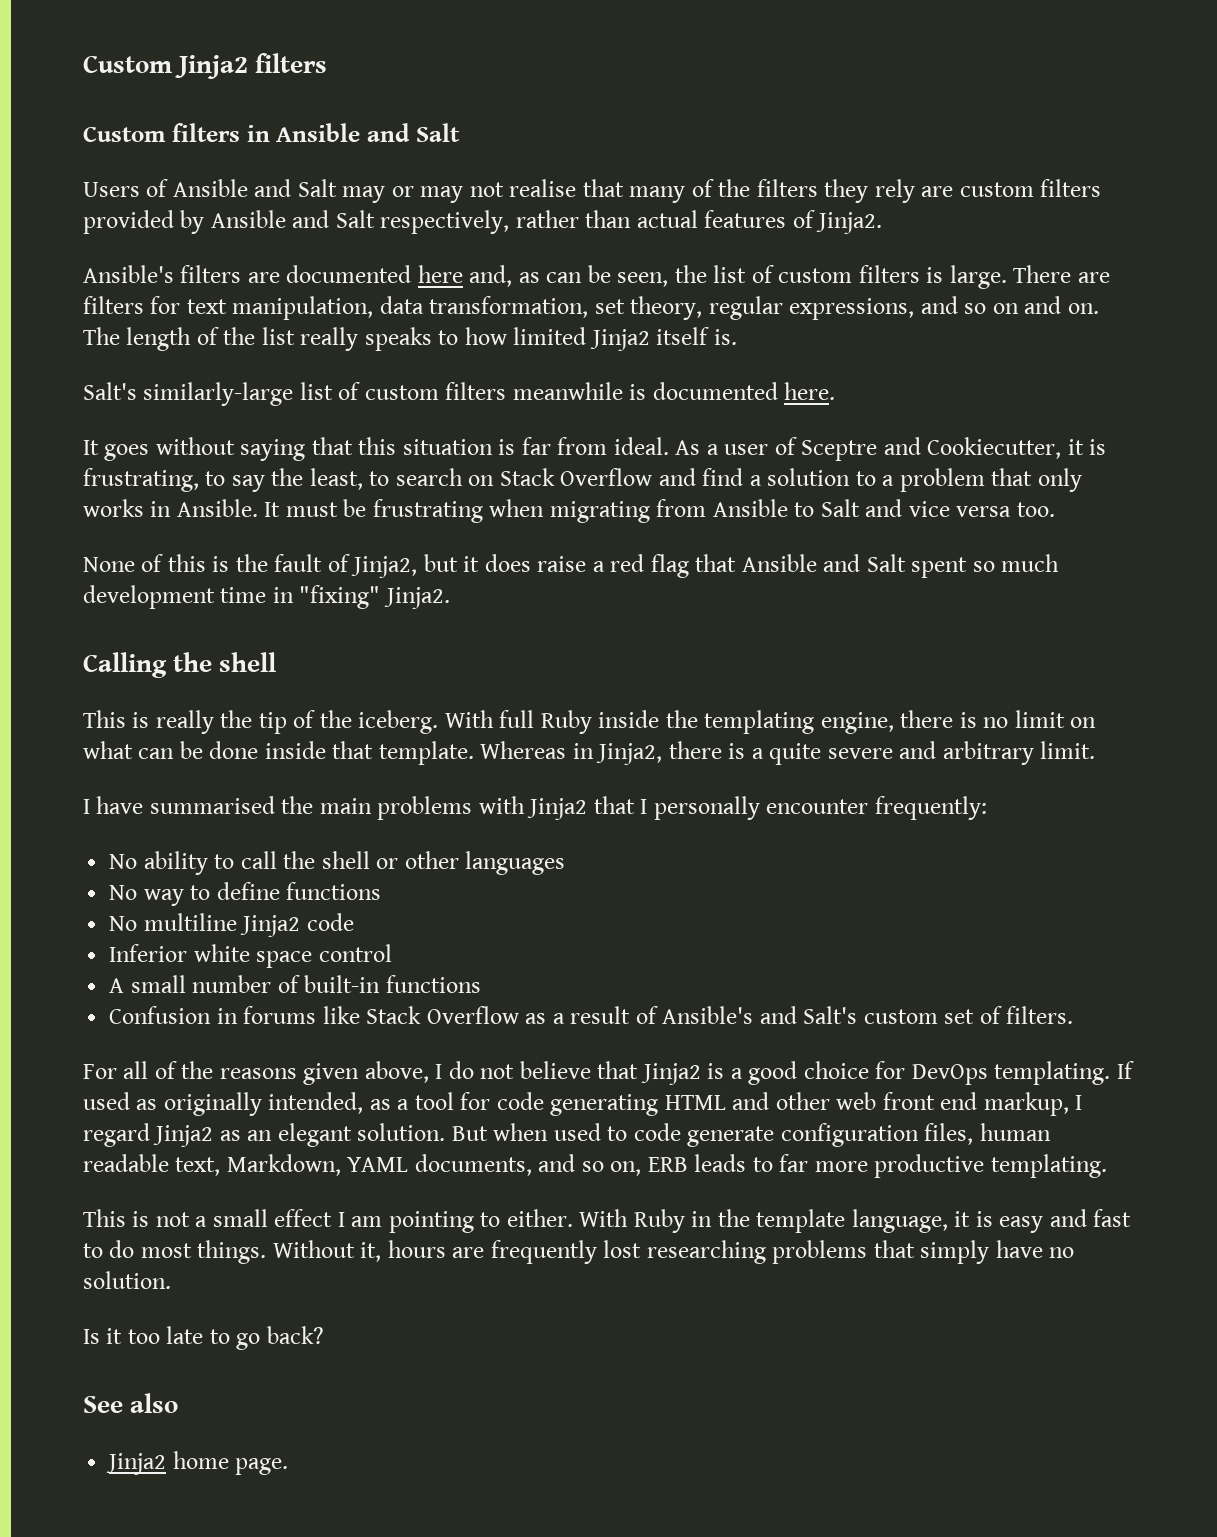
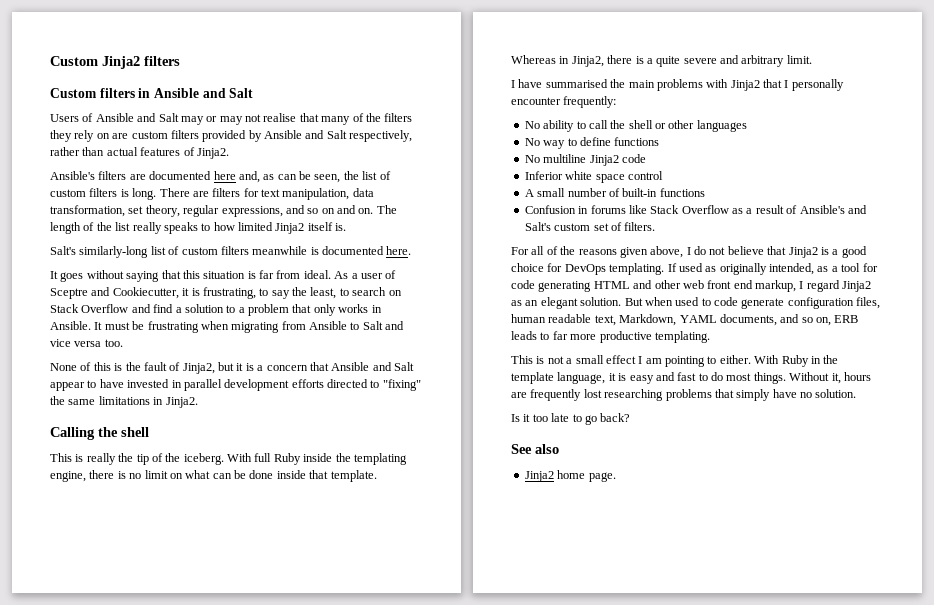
(915, 191) none -> [96,133,110,139] on
[949,265,1007,289] large. -> [132,188,157,200] long.
[143,382,294,406] similarly-large -> [79,246,149,258] similarly-long
[484,554,1060,578] [83,585,381,609] does raise a red flag that Ansible and Salt spent so much development time in "fixing" -> [245,362,414,371] [50,379,421,391] [50,396,164,405] is a concern that Ansible and Salt appear to have invested in parallel development efforts directed to "fixing" the same limitations in

